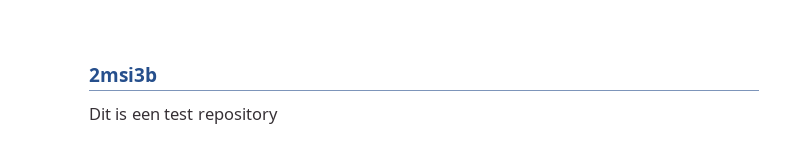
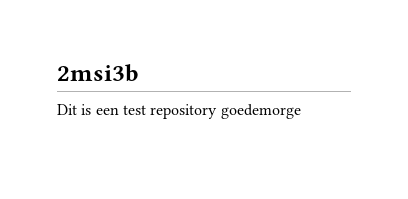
(278, 116) none -> [220,104,301,119] goedemorge

